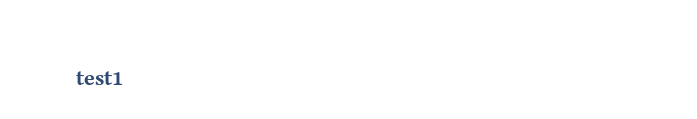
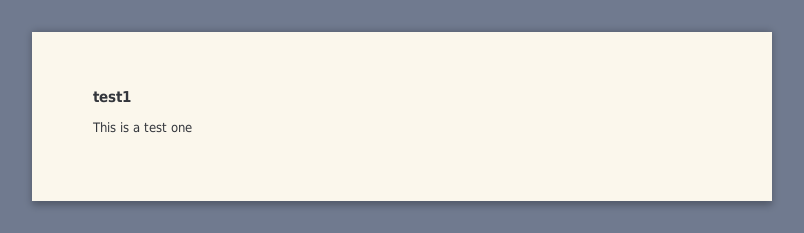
(123, 78) none -> [92,122,192,133] // This is a test one

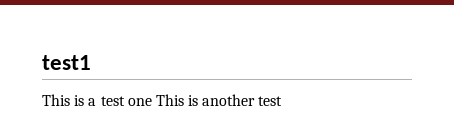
(192, 128) none -> [155,94,283,106] This is another test

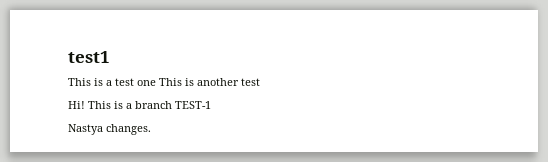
(283, 101) none -> [68,101,211,109] [68,124,151,135] // Hi! This is a branch TEST-1 // Nastya changes.

